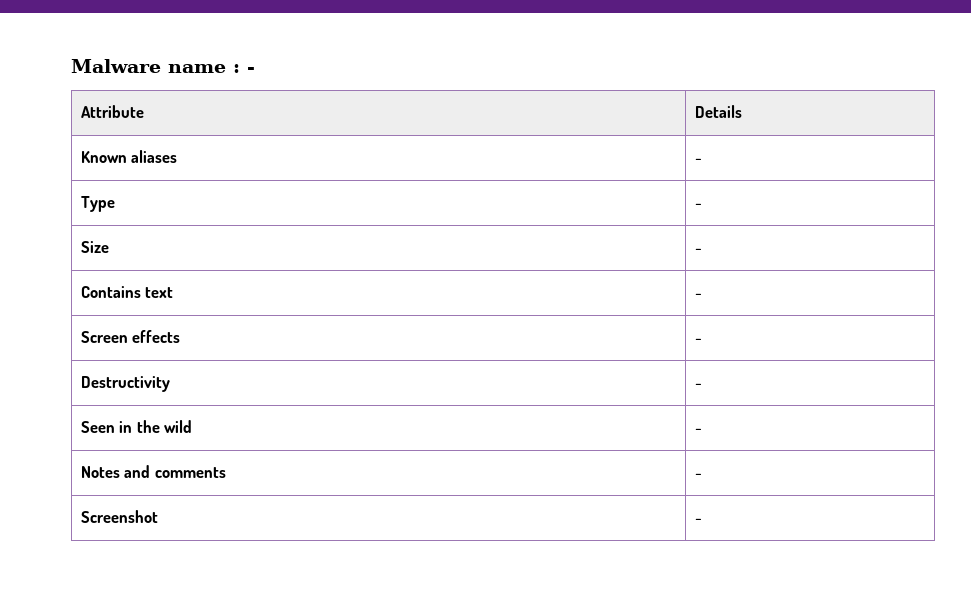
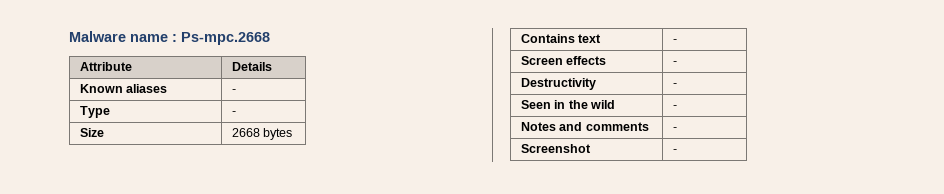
[247,67,255,73] - -> [181,32,270,45] Ps-mpc.2668
[695,248,703,253] - -> [231,128,293,140] 2668 bytes

